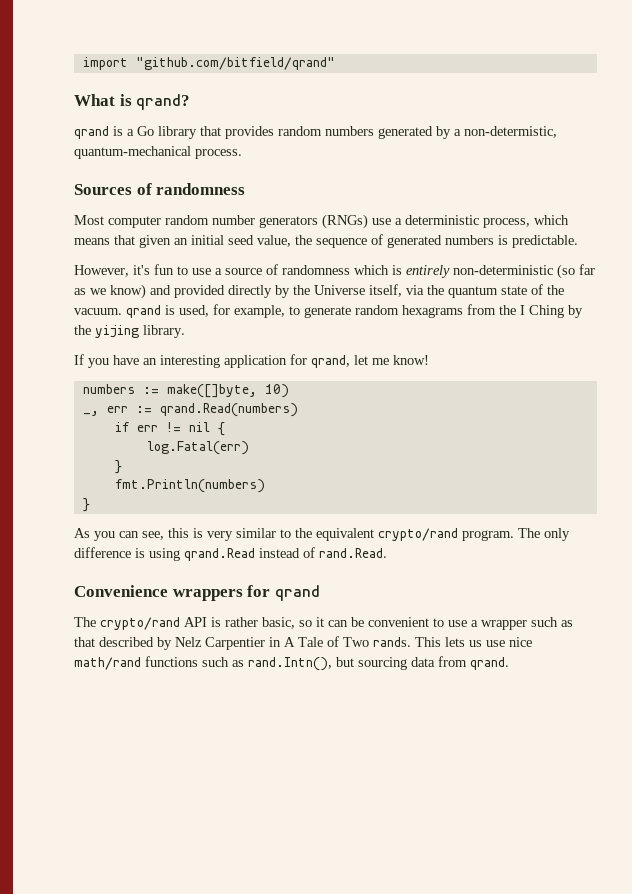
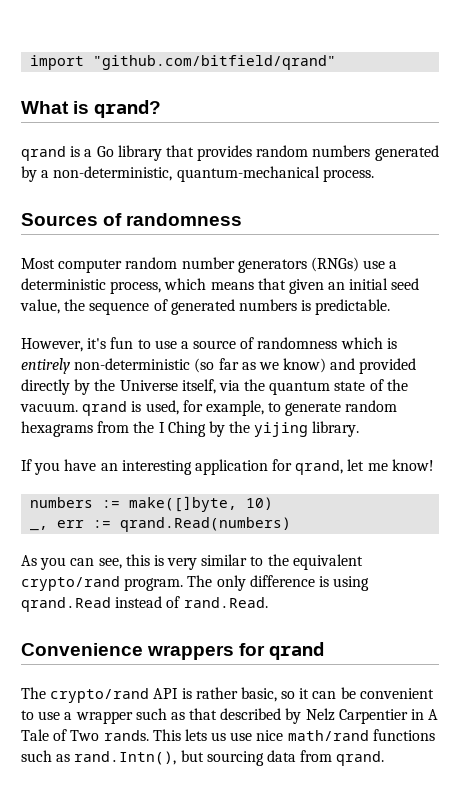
[464,126,557,138] non-determistic, -> [53,166,173,181] non-deterministic,
[114,422,225,436] [146,441,249,455] [114,460,122,474] [114,479,265,493] [82,498,90,512] // if err != nil { // log.Fatal(err) // } // fmt.Println(numbers) // } -> (292, 524) none

